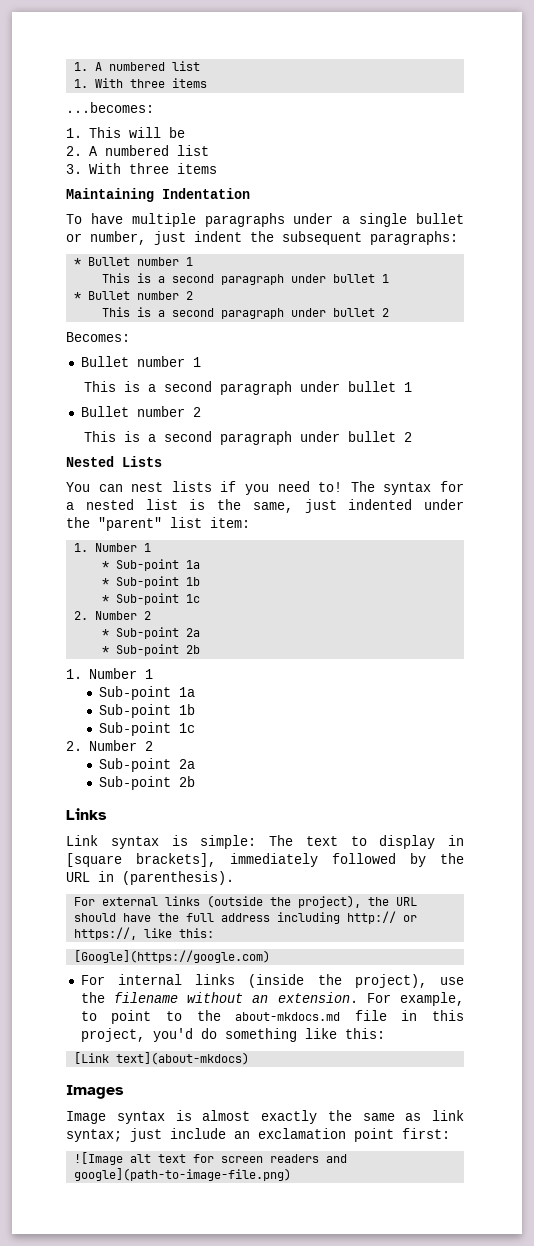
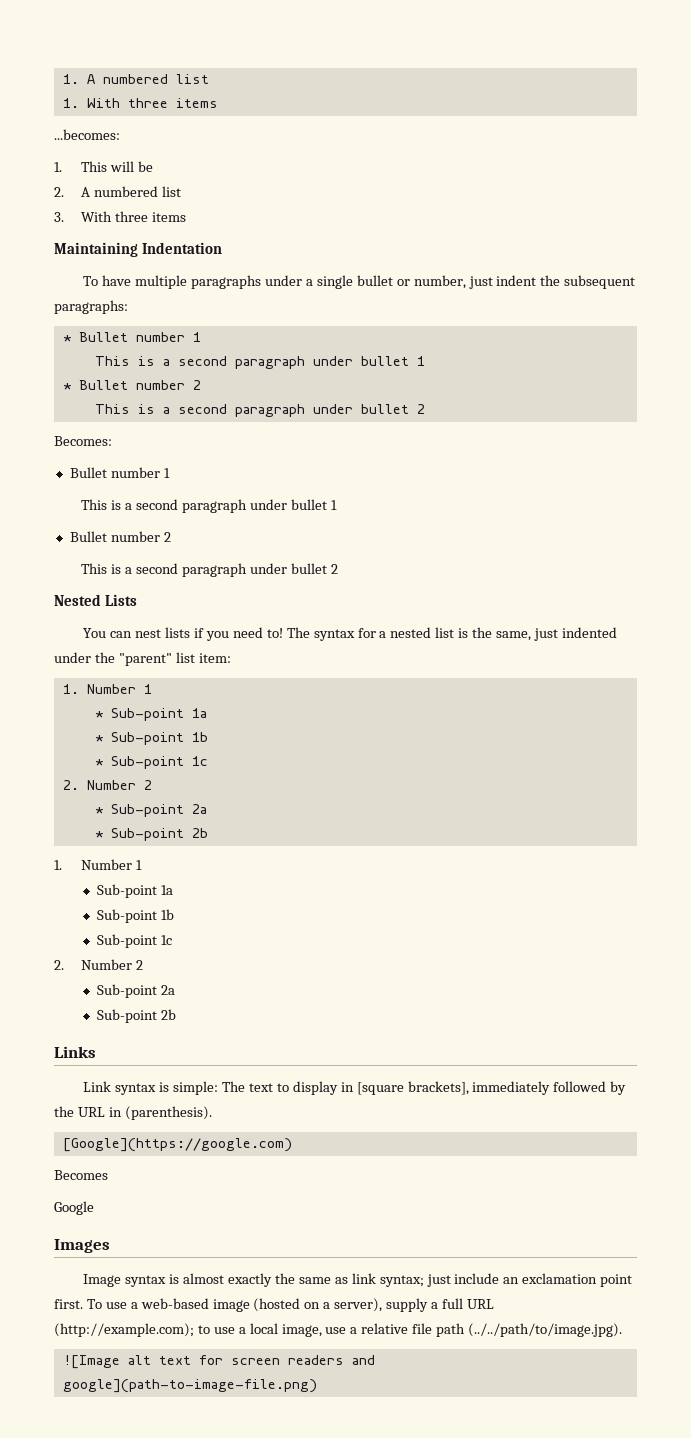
[74,895,418,908] [74,911,418,924] [74,927,215,940] [74,950,271,963] [80,974,464,988] [80,992,464,1006] [80,1010,464,1024] [80,1028,385,1042] [74,1052,250,1065] For external links (outside the project), the URL should have the full address including http:// or https://, like this: // [Google](https://google.com) // For internal links (inside the project), use the filename without an extension. For example, to point to the about-mkdocs.md file in this project, you'd do something like this: // [Link text](about-mkdocs) -> [62,1138,292,1152] [54,1170,108,1180] [54,1201,94,1215] [Google](https://google.com) // Becomes // Google
[402,1128,450,1139] first: -> [54,1298,494,1312] [54,1323,623,1337] first. To use a web-based image (hosted on a server), supply a full URL (http://example.com); to use a local image, use a relative file path (../../path/to/image.jpg).

